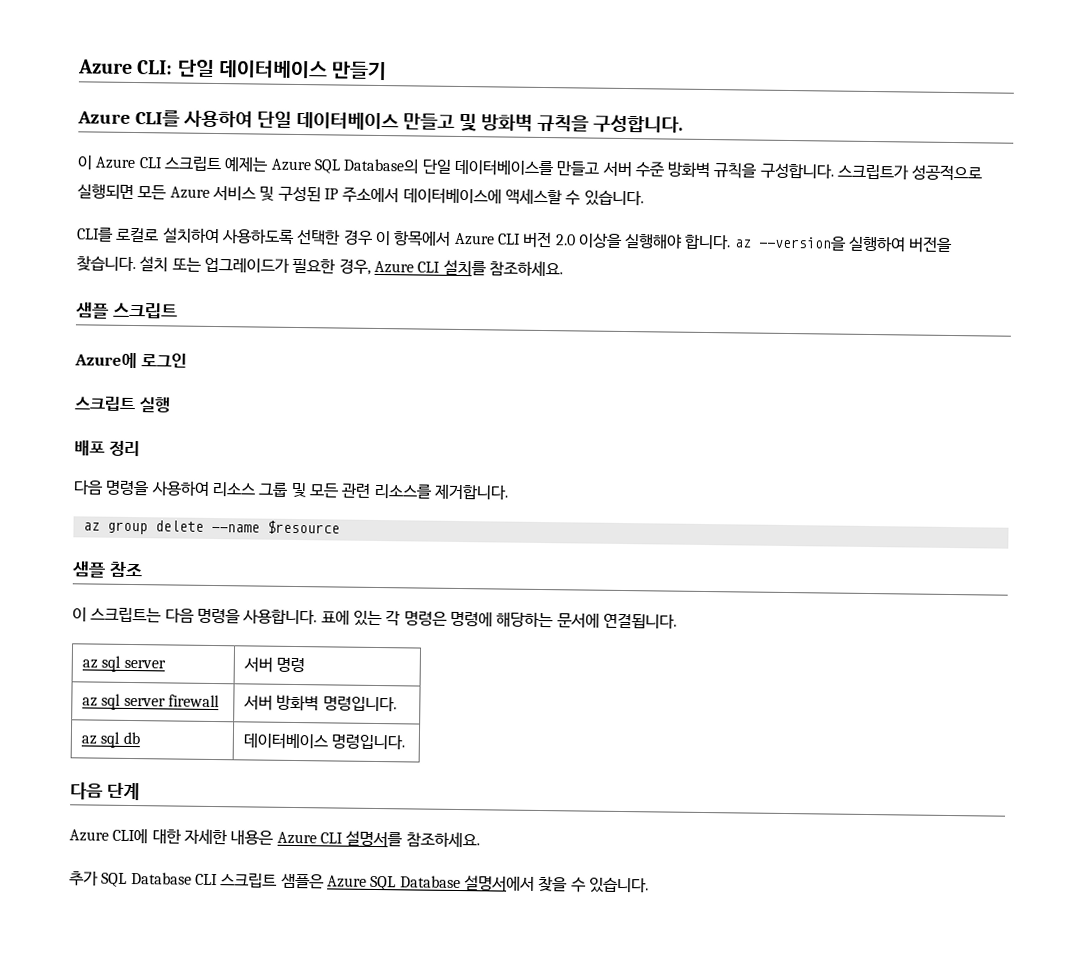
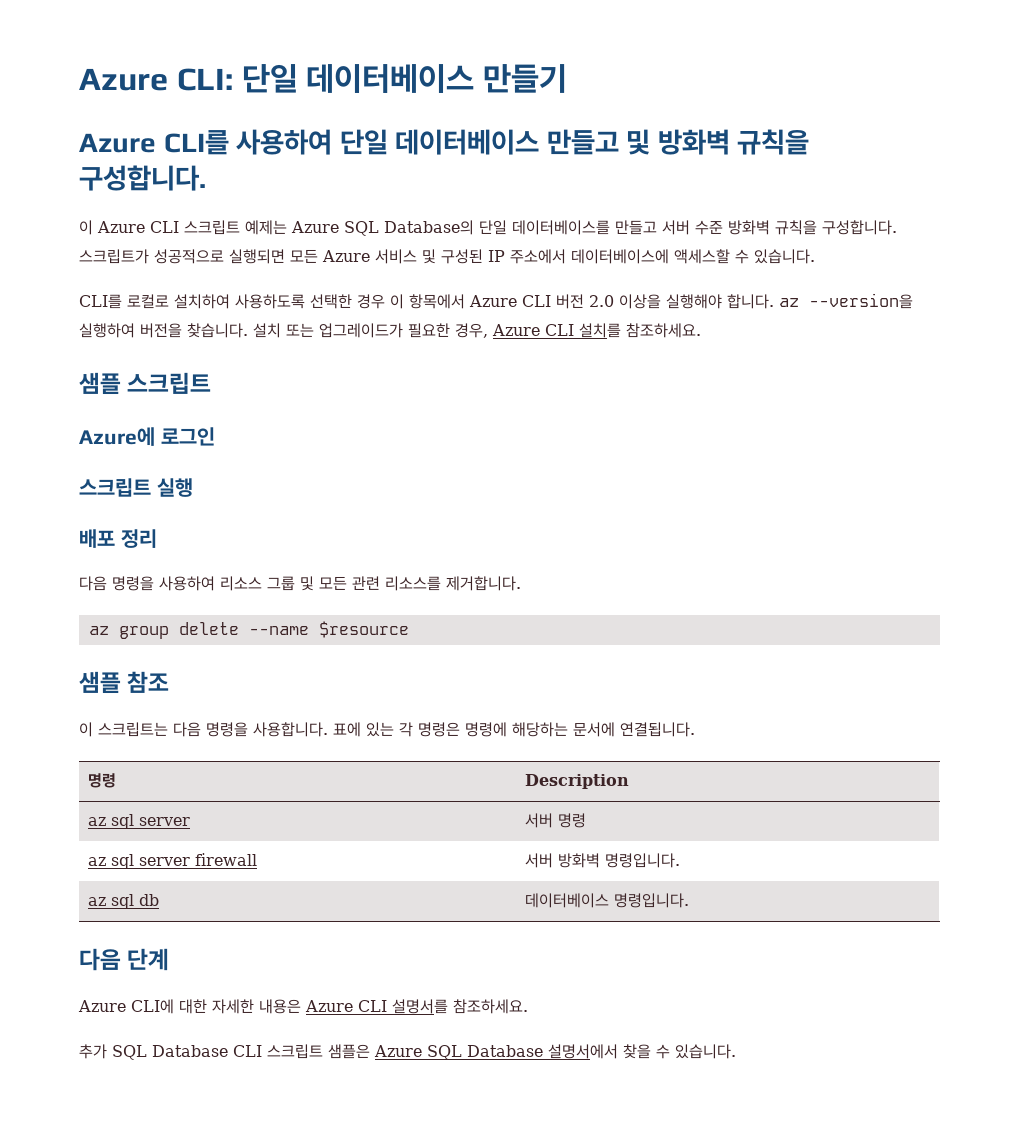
(677, 620) none -> [87,773,116,788] [524,774,629,789] // 명령 | Description

